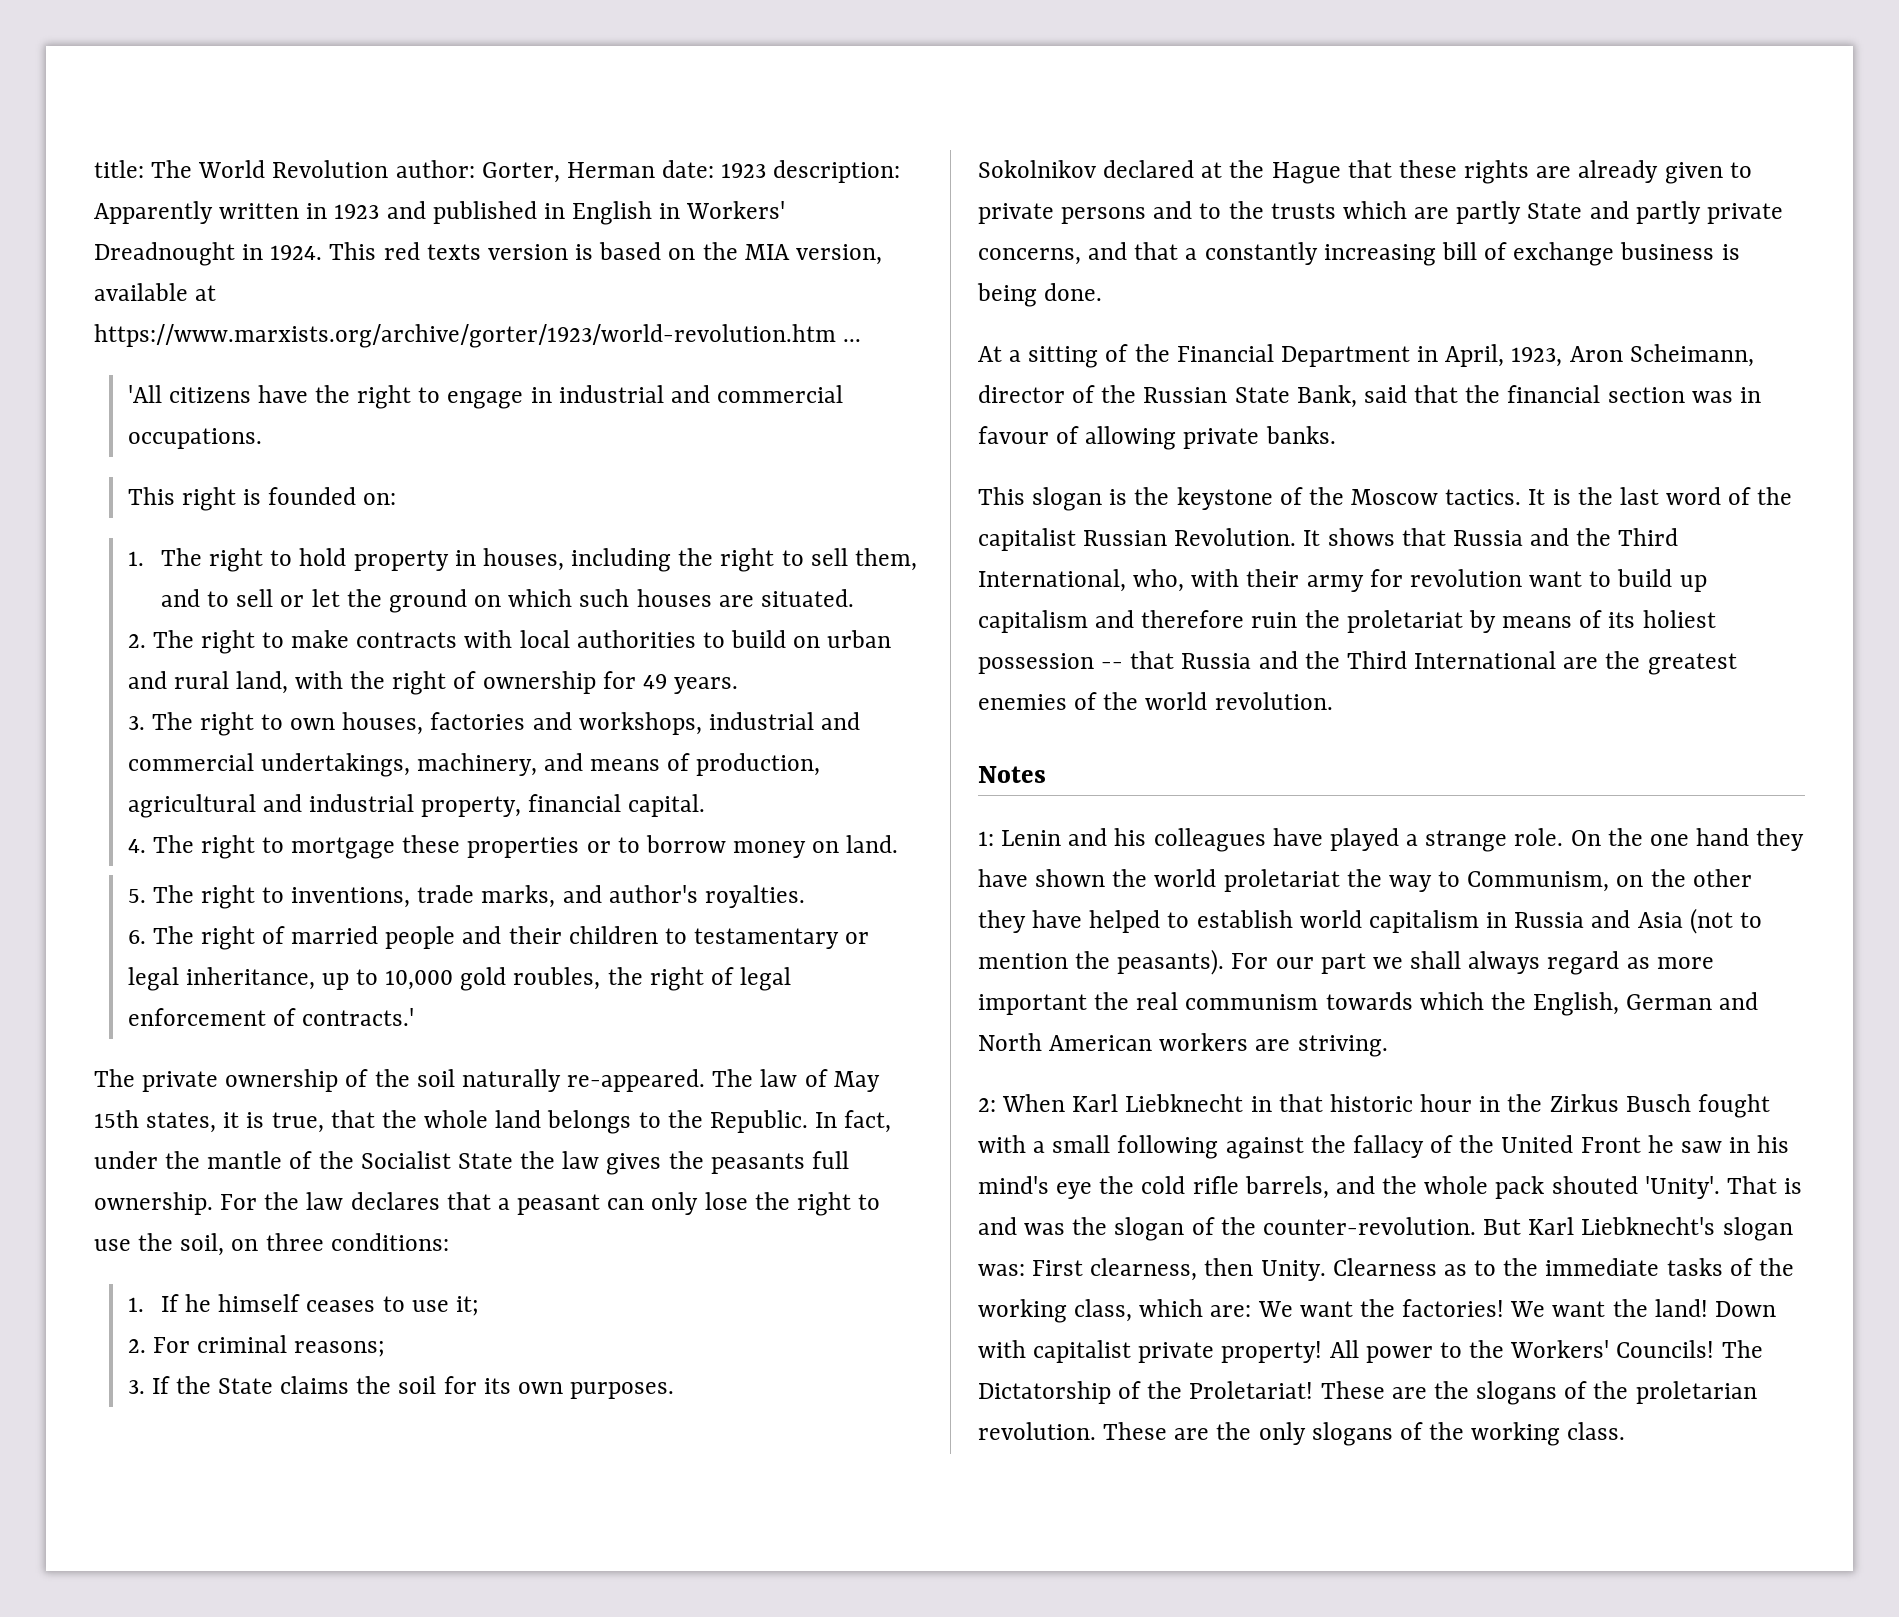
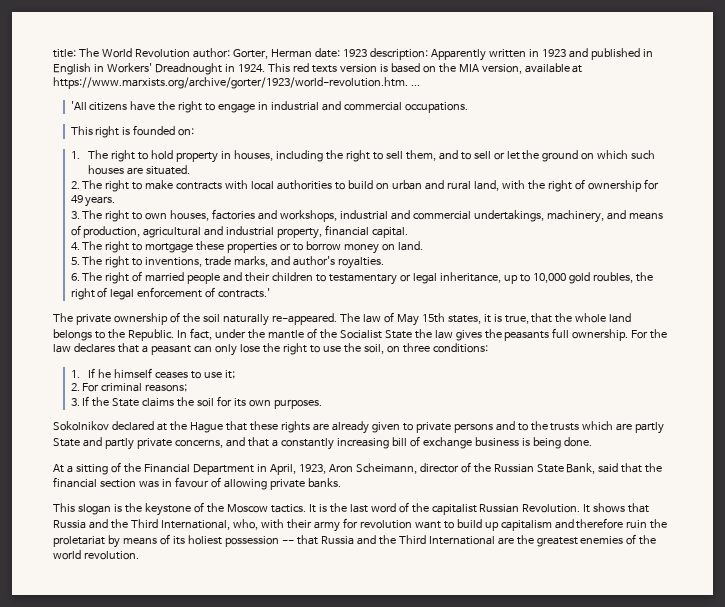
[94,324,836,348] https://www.marxists.org/archive/gorter/1923/world-revolution.htm -> [53,77,408,89] https://www.marxists.org/archive/gorter/1923/world-revolution.htm.
[978,766,1046,783] [978,828,1805,852] [978,869,1752,892] [978,908,1762,934] [978,949,1714,975] [978,992,1759,1016] [978,1033,1388,1057] [978,1094,1770,1118] [978,1135,1790,1159] [978,1176,1803,1199] [978,1217,1793,1241] [978,1258,1794,1281] [978,1299,1776,1323] [978,1340,1763,1363] [978,1381,1757,1405] [978,1422,1626,1446] // Notes // 1: Lenin and his colleagues have played a strange role. On the one hand they have shown the world proletariat the way to Communism, on the other they have helped to establish world capitalism in Russia and Asia (not to mention the peasants). For our part we shall always regard as more important the real communism towards which the English, German and North American workers are striving. // 2: When Karl Liebknecht in that historic hour in the Zirkus Busch fought with a small following against the fallacy of the United Front he saw in his mind's eye the cold rifle barrels, and the whole pack shouted 'Unity'. That is and was the slogan of the counter-revolution. But Karl Liebknecht's slogan was: First clearness, then Unity. Clearness as to the immediate tasks of the working class, which are: We want the factories! We want the land! Down with capitalist private property! All power to the Workers' Councils! The Dictatorship of the Proletariat! These are the slogans of the proletarian revolution. These are the only slogans of the working class. -> (139, 555) none

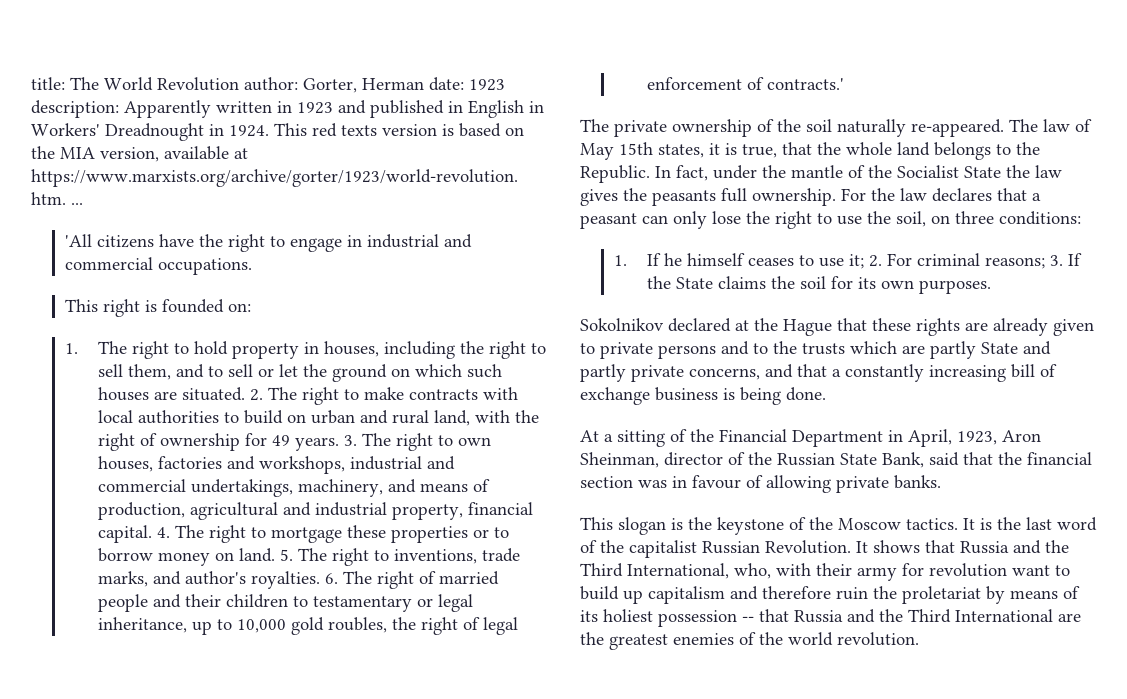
(190, 170) // -> (246, 394) none
(116, 201) // -> (340, 444) none
(409, 232) // -> (153, 534) none
(424, 246) // -> (276, 555) none
(385, 263) // -> (321, 580) none
(235, 374) // -> (865, 261) none
(188, 388) // -> (1046, 263) none
[355,463,417,474] Scheimann, -> [580,452,659,468] Sheinman,

